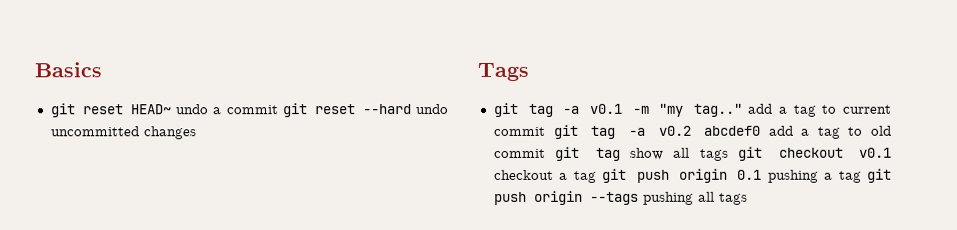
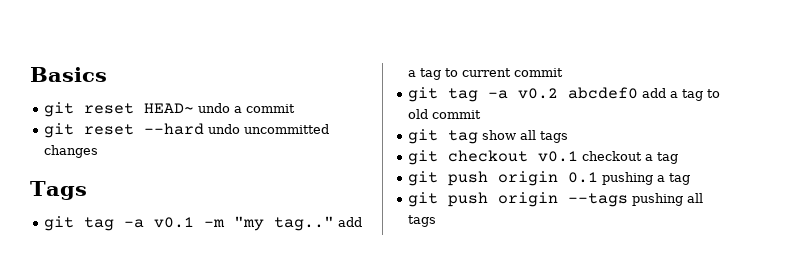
(278, 110) none -> (296, 108) //
(546, 131) none -> (564, 72) //
(546, 153) none -> (482, 114) //
(729, 154) none -> (569, 137) //
(597, 176) none -> (679, 158) //
(862, 176) none -> (691, 179) //

